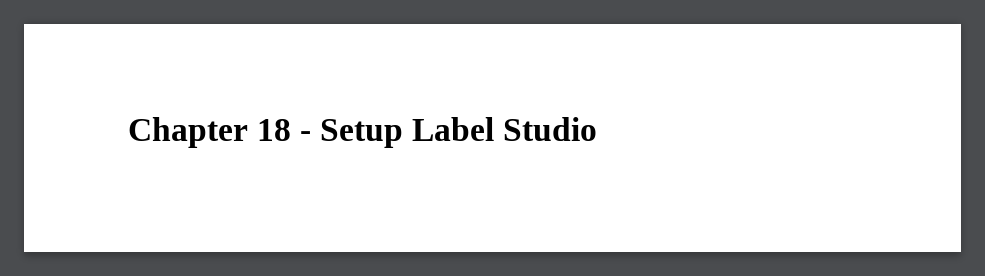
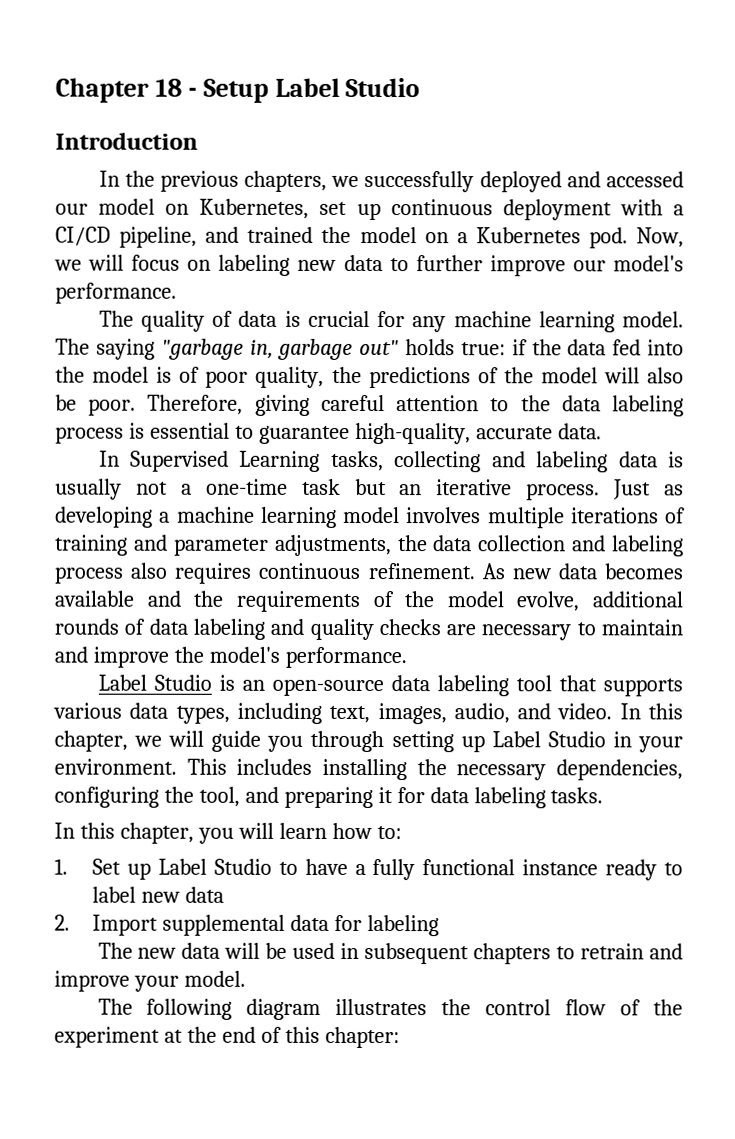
(598, 129) none -> [55,132,198,150] [98,170,685,193] [55,198,684,221] [55,226,685,249] [54,254,684,277] [55,282,177,304] [98,310,684,333] [55,338,684,360] [55,366,684,389] [55,394,684,417] [55,422,602,445] [98,450,685,473] [55,478,684,501] [55,506,686,529] [55,534,684,557] [54,562,684,584] [54,590,683,612] [54,618,683,641] [54,646,407,669] [97,674,684,697] [53,702,683,725] [54,730,683,753] [54,758,683,781] [54,786,604,809] [54,822,402,844] [54,858,683,881] [92,886,225,903] [54,914,440,937] [97,942,683,965] [54,970,246,992] [97,998,683,1020] [54,1026,400,1049] // Introduction // In the previous chapters, we successfully deployed and accessed our model on Kubernetes, set up continuous deployment with a CI/CD pipeline, and trained the model on a Kubernetes pod. Now, we will focus on labeling new data to further improve our model's performance. // The quality of data is crucial for any machine learning model. The saying "garbage in, garbage out" holds true: if the data fed into the model is of poor quality, the predictions of the model will also be poor. Therefore, giving careful attention to the data labeling process is essential to guarantee high-quality, accurate data. // In Supervised Learning tasks, collecting and labeling data is usually not a one-time task but an iterative process. Just as developing a machine learning model involves multiple iterations of training and parameter adjustments, the data collection and labeling process also requires continuous refinement. As new data becomes available and the requirements of the model evolve, additional rounds of data labeling and quality checks are necessary to maintain and improve the model's performance. // Label Studio is an open-source data labeling tool that supports various data types, including text, images, audio, and video. In this chapter, we will guide you through setting up Label Studio in your environment. This includes installing the necessary dependencies, configuring the tool, and preparing it for data labeling tasks. // In this chapter, you will learn how to: // 1. Set up Label Studio to have a fully functional instance ready to label new data // 2. Import supplemental data for labeling // The new data will be used in subsequent chapters to retrain and improve your model. // The following diagram illustrates the control flow of the experiment at the end of this chapter:

